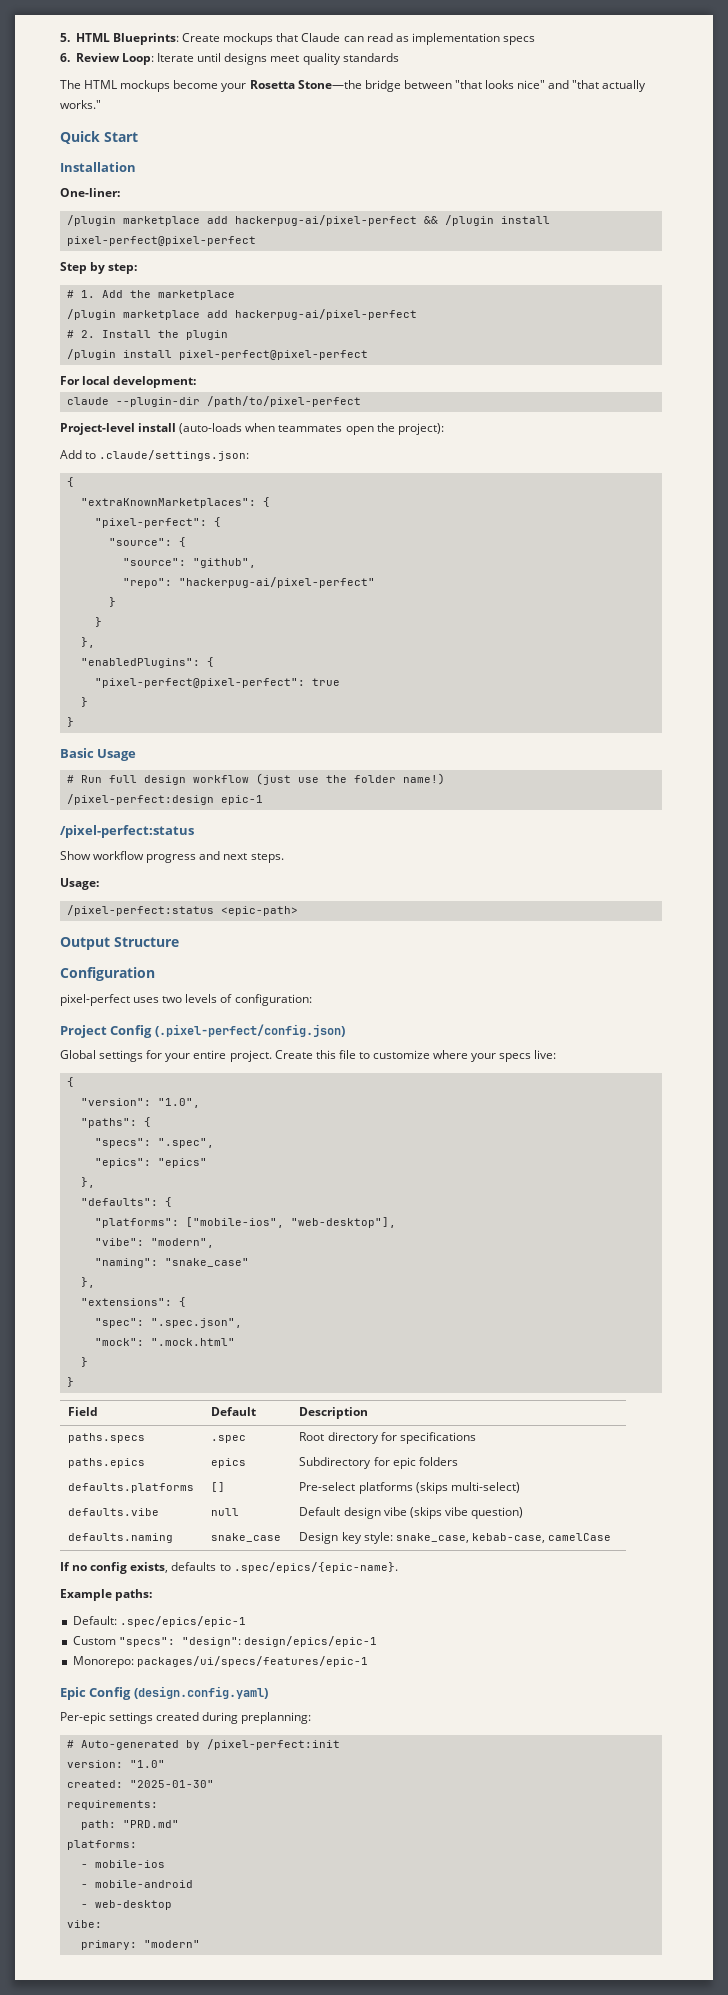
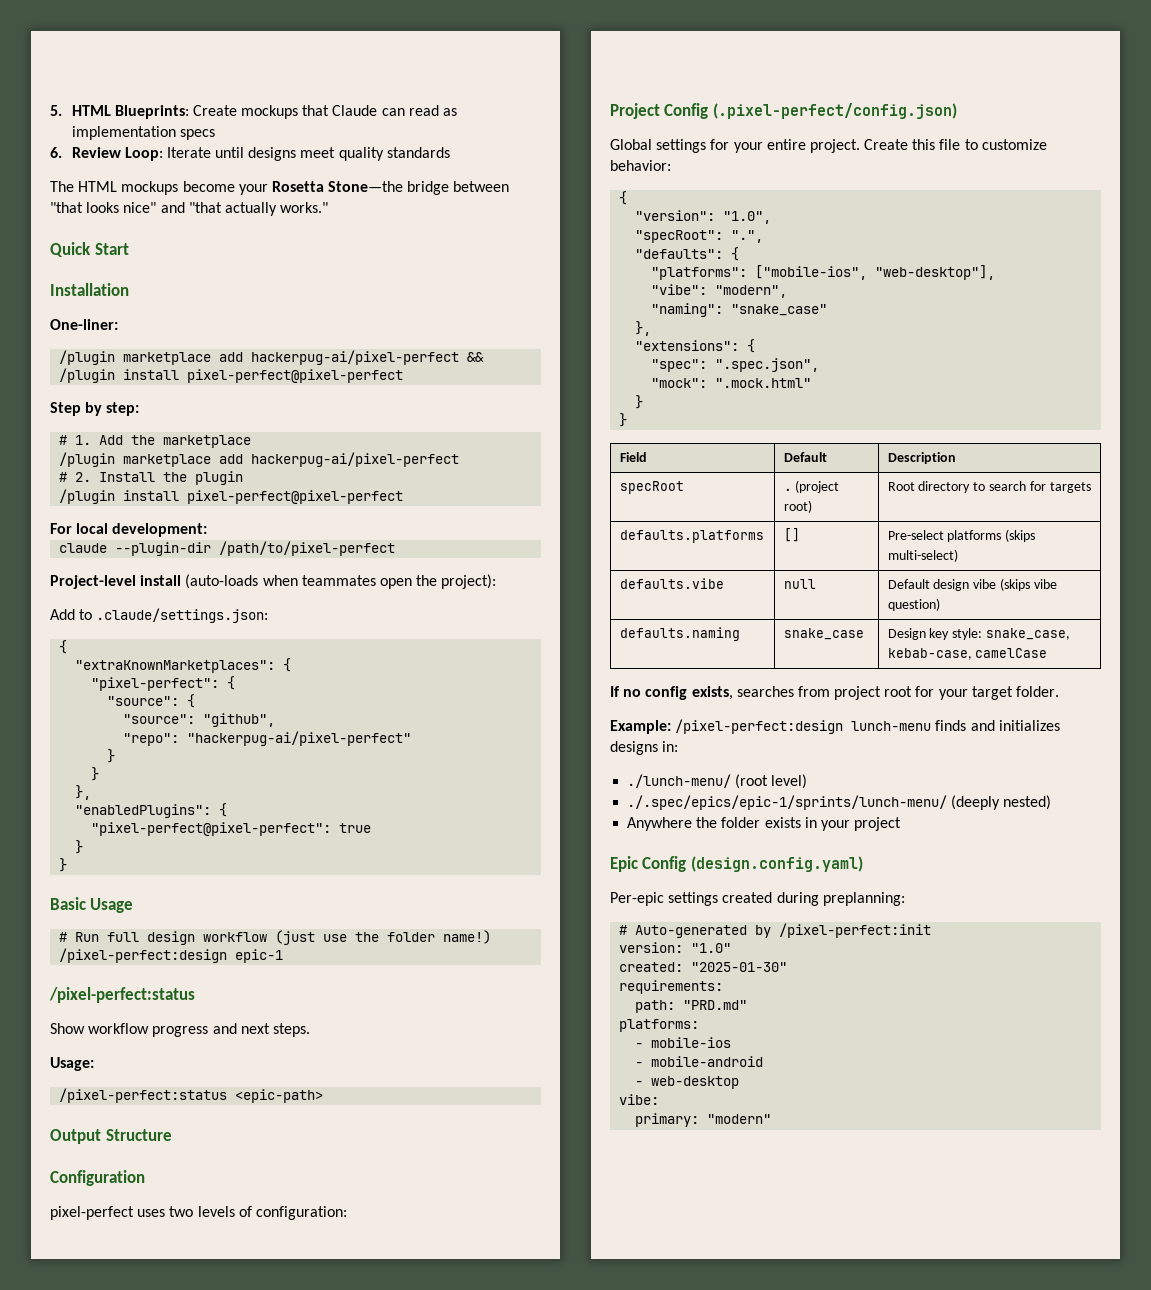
[433,1050,557,1062] where your specs live: -> [610,160,671,171] behavior:
[80,1117,151,1128] [94,1138,214,1148] [94,1158,207,1168] [80,1177,95,1188] "paths": { // "specs": ".spec", // "epics": "epics" // }, -> [635,230,764,243] "specRoot": ".",
[68,1433,146,1443] [211,1435,247,1443] [299,1432,476,1444] [68,1458,146,1468] [211,1458,247,1468] [299,1457,458,1469] paths.specs | .spec | Root directory for specifications // paths.epics | epics | Subdirectory for epic folders -> [619,481,684,494] [783,480,840,493] [783,500,812,513] [887,481,1091,493] specRoot | . (project root) | Root directory to search for targets
[171,1562,398,1573] [60,1589,153,1601] [72,1616,246,1627] [72,1636,377,1647] [72,1656,368,1668] defaults to .spec/epics/{epic-name}. // Example paths: // Default: .spec/epics/epic-1 // Custom "specs": "design": design/epics/epic-1 // Monorepo: packages/ui/specs/features/epic-1 -> [736,686,1060,700] [610,719,1060,734] [610,741,679,755] [627,774,808,789] [627,795,1052,810] [627,817,902,831] searches from project root for your target folder. // Example: /pixel-perfect:design lunch-menu finds and initializes designs in: // ./lunch-menu/ (root level) // ./.spec/epics/epic-1/sprints/lunch-menu/ (deeply nested) // Anywhere the folder exists in your project

